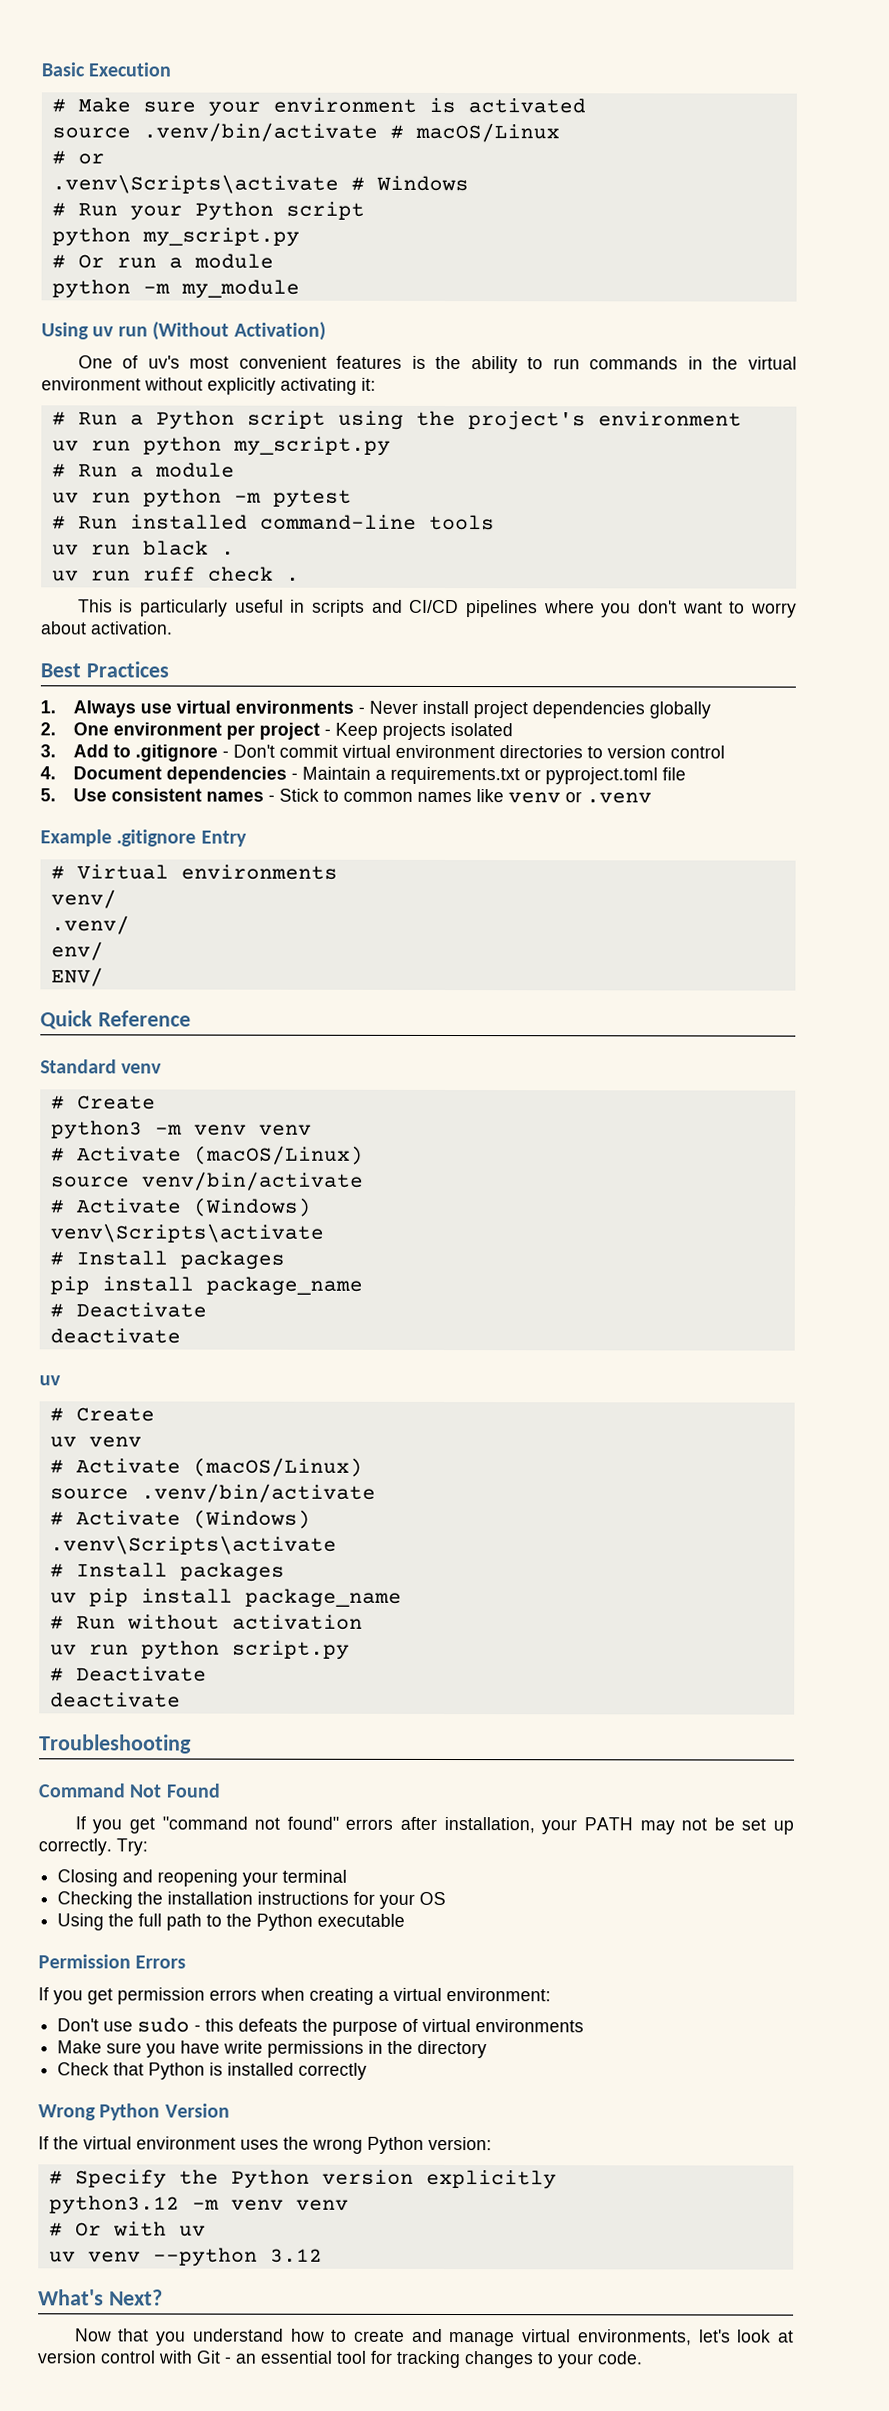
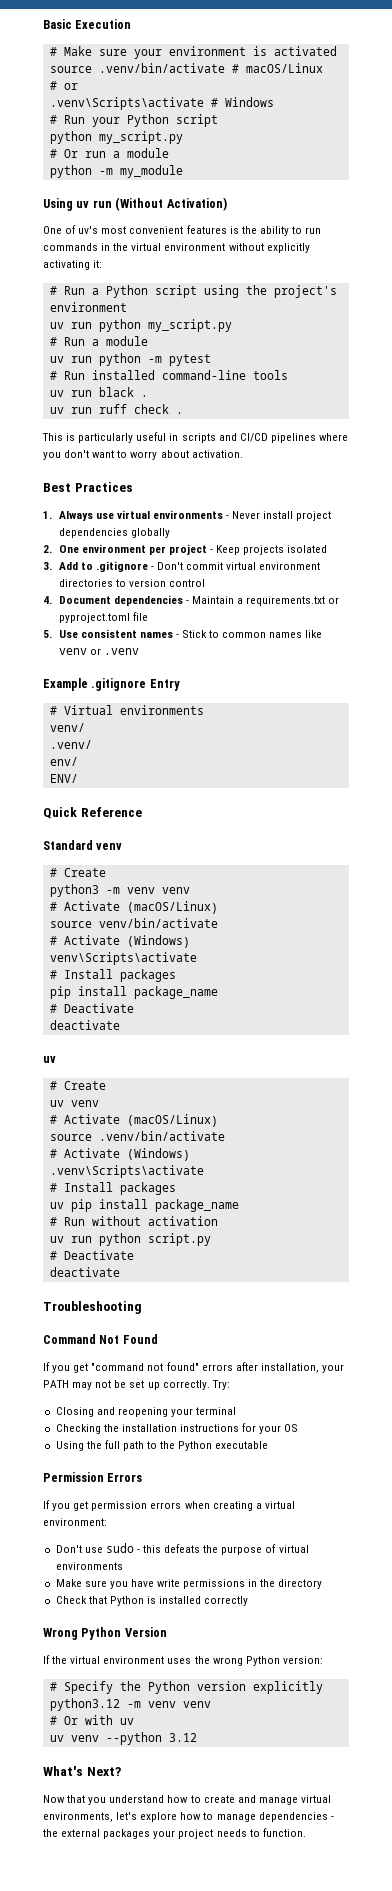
[737,2329,794,2343] [37,2350,643,2369] look at version control with Git - an essential tool for tracking changes to your code. -> [140,1812,334,1822] [43,1828,306,1839] explore how to manage dependencies - the external packages your project needs to function.

